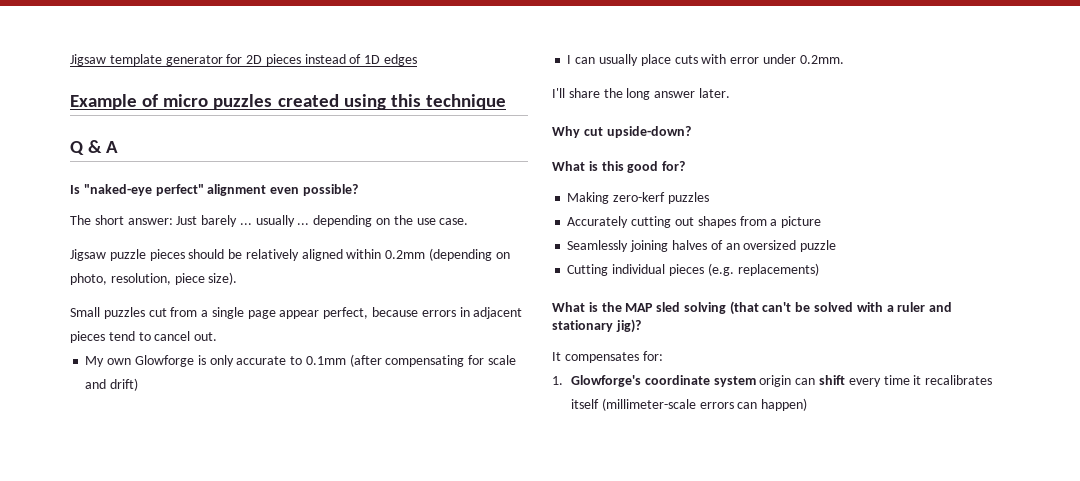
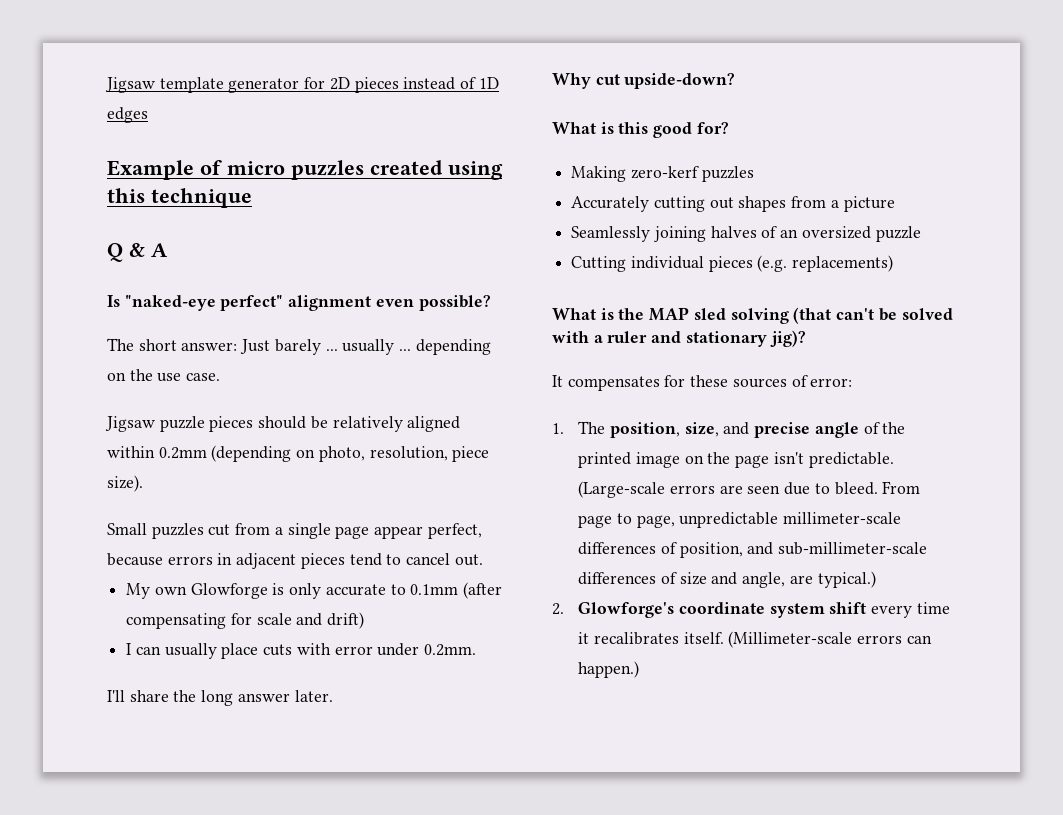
[642,351,663,361] [552,376,563,385] for: // 1. -> [664,375,853,388] [552,421,906,438] [578,452,894,468] [578,481,921,498] [578,512,902,528] [578,542,928,558] [578,571,876,588] [552,603,564,615] for these sources of error: // 1. The position, size, and precise angle of the printed image on the page isn't predictable. (Large-scale errors are seen due to bleed. From page to page, unpredictable millimeter-scale differences of position, and sub-millimeter-scale differences of size and angle, are typical.) // 2.
[759,375,816,387] origin can -> (825, 610) none
[571,398,696,411] itself (millimeter-scale -> [683,631,853,648] itself. (Millimeter-scale
[761,398,808,411] happen) -> [578,661,640,678] happen.)

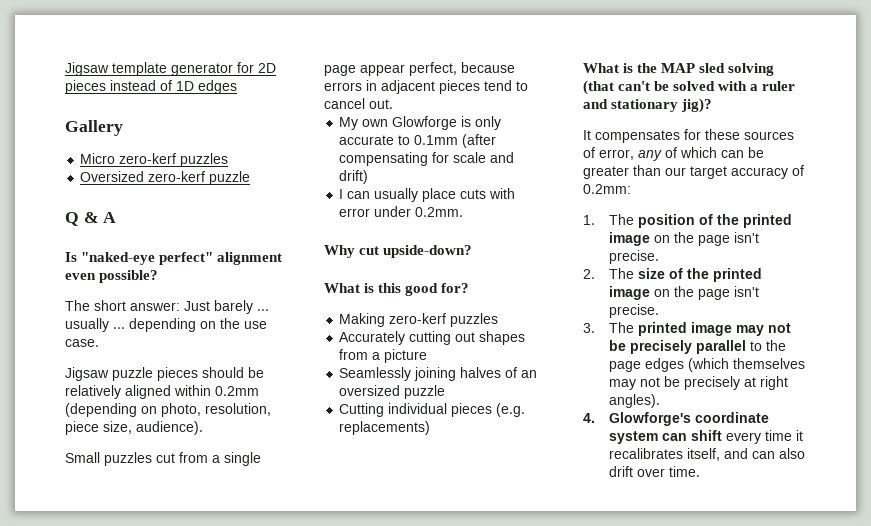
[107,160,503,180] [107,188,252,208] Example of micro puzzles created using this technique -> [65,120,123,136] [80,153,229,167] [80,171,251,185] Gallery // Micro zero-kerf puzzles // Oversized zero-kerf puzzle
[107,475,143,492] size). -> [103,421,203,435] size, audience).
[107,690,333,706] // I'll share the long answer later. -> (464, 212) none
[810,378,853,387] [552,421,906,438] [578,452,894,468] [578,481,921,498] [578,512,902,528] [578,542,928,558] [578,571,876,588] [552,603,564,615] error: // 1. The position, size, and precise angle of the printed image on the page isn't predictable. (Large-scale errors are seen due to bleed. From page to page, unpredictable millimeter-scale differences of position, and sub-millimeter-scale differences of size and angle, are typical.) // 2. -> [599,147,764,161] [583,165,804,179] [583,184,631,194] [583,214,793,228] [609,232,760,246] [609,250,660,264] [583,268,763,282] [609,286,760,300] [609,304,660,318] [583,322,792,336] [609,340,787,354] [609,358,806,372] [609,376,789,390] [609,394,661,408] [583,413,595,423] error, any of which can be greater than our target accuracy of 0.2mm: // 1. The position of the printed image on the page isn't precise. // 2. The size of the printed image on the page isn't precise. // 3. The printed image may not be precisely parallel to the page edges (which themselves may not be precisely at right angles). // 4.
(825, 610) none -> [662,433,688,441] can
[683,631,932,648] [578,661,640,678] itself. (Millimeter-scale errors can happen.) -> [687,448,806,461] [609,466,701,477] itself, and can also drift over time.

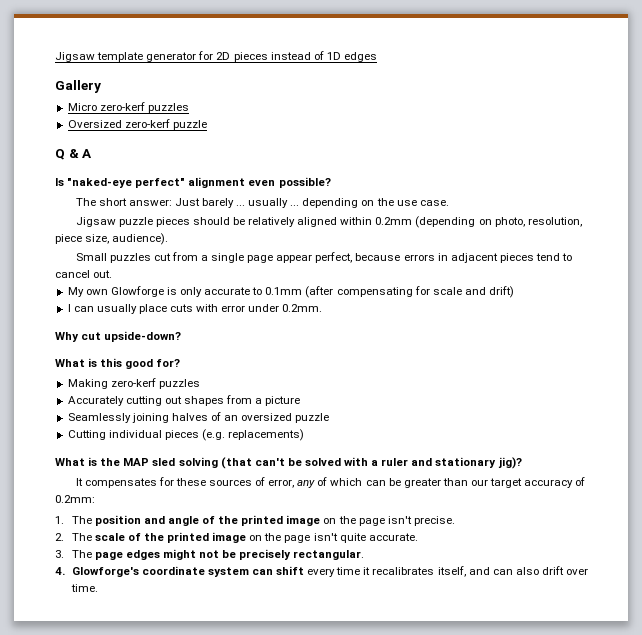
(696, 221) none -> [143,516,199,526] and angle
[638,268,763,282] [609,286,760,300] [609,304,660,318] size of the printed image on the page isn't precise. -> [94,532,418,543] scale of the printed image on the page isn't quite accurate.
[638,322,792,336] [609,340,787,354] [609,358,806,372] [609,376,789,390] [609,394,661,408] printed image may not be precisely parallel to the page edges (which themselves may not be precisely at right angles). -> [94,549,365,560] page edges might not be precisely rectangular.

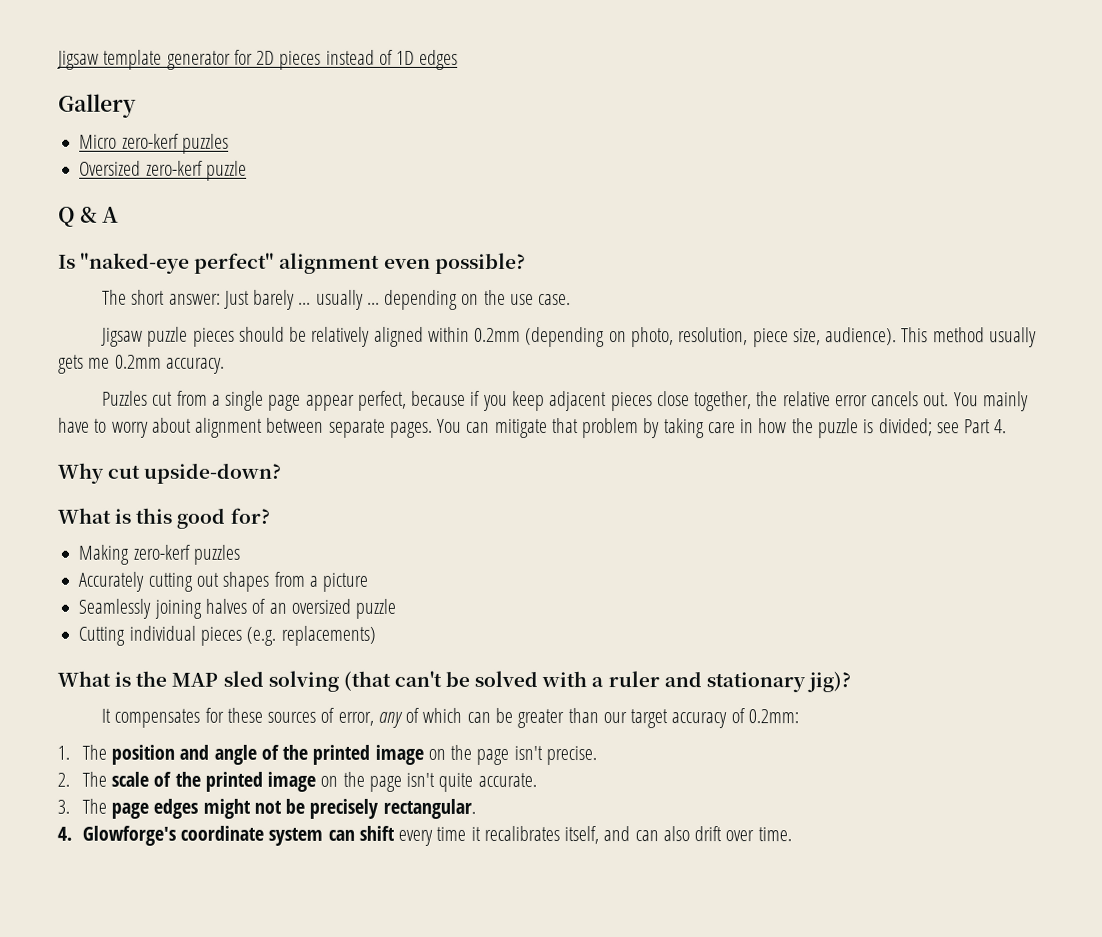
[75,253,151,263] // Small puzzles -> [901,327,1037,348] [58,354,225,374] [102,390,149,406] This method usually gets me 0.2mm accuracy. // Puzzles
[403,253,573,263] [55,270,113,278] [67,286,515,298] [67,304,323,314] errors in adjacent pieces tend to cancel out. // My own Glowforge is only accurate to 0.1mm (after compensating for scale and drift) // I can usually place cuts with error under 0.2mm. -> [470,390,1029,412] [58,417,1008,439] if you keep adjacent pieces close together, the relative error cancels out. You mainly have to worry about alignment between separate pages. You can mitigate that problem by taking care in how the puzzle is divided; see Part 4.

